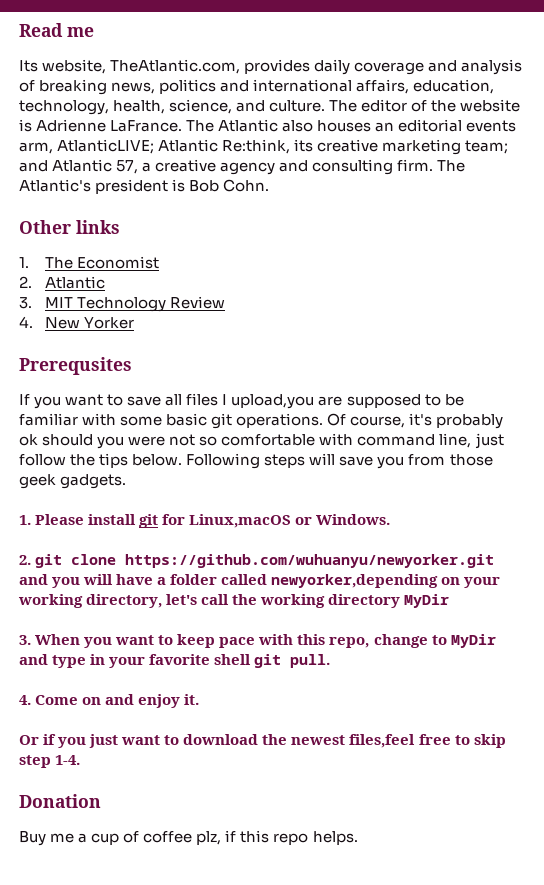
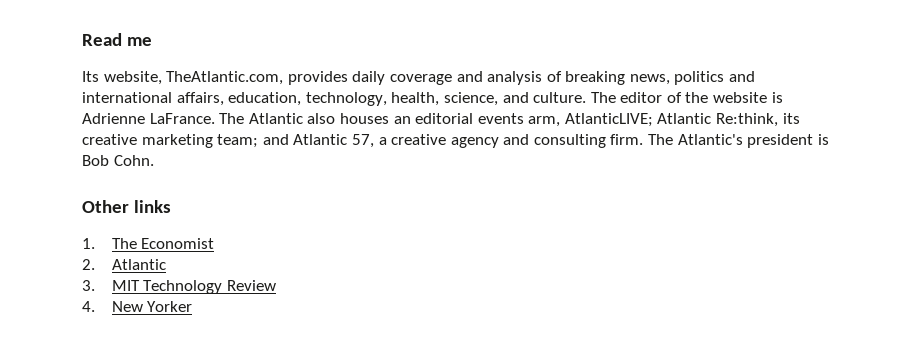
[19,357,132,375] [19,393,464,409] [19,413,504,429] [19,433,504,449] [19,453,493,469] [19,474,127,489] [19,514,391,528] [19,554,495,568] [19,574,501,588] [18,594,450,608] [19,634,496,648] [19,654,331,668] [19,694,200,708] [19,734,506,748] [19,755,81,768] [19,794,101,808] [19,830,358,846] // Prerequsites // If you want to save all files I upload,you are supposed to be familiar with some basic git operations. Of course, it's probably ok should you were not so comfortable with command line, just follow the tips below. Following steps will save you from those geek gadgets. // 1. Please install git for Linux,macOS or Windows. // 2. git clone https://github.com/wuhuanyu/newyorker.git and you will have a folder called newyorker,depending on your working directory, let's call the working directory MyDir // 3. When you want to keep pace with this repo, change to MyDir and type in your favorite shell git pull. // 4. Come on and enjoy it. // Or if you just want to download the newest files,feel free to skip step 1-4. // Donation // Buy me a cup of coffee plz, if this repo helps. -> (193, 306) none

